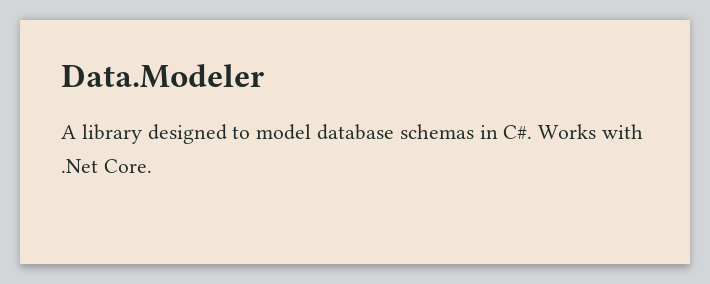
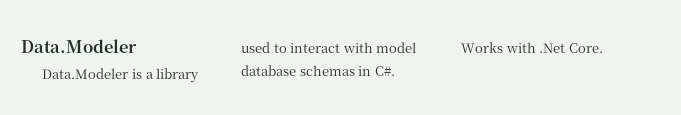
[61,124,251,144] A library designed to -> [42,68,200,83] [241,42,373,53] Data.Modeler is a library used to interact with

